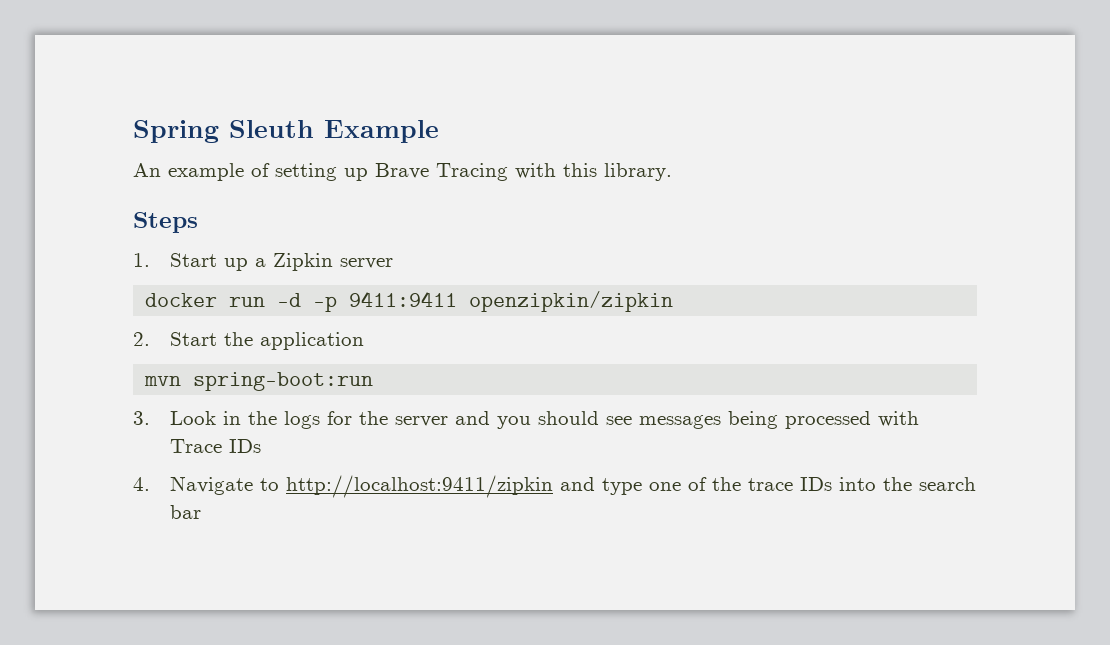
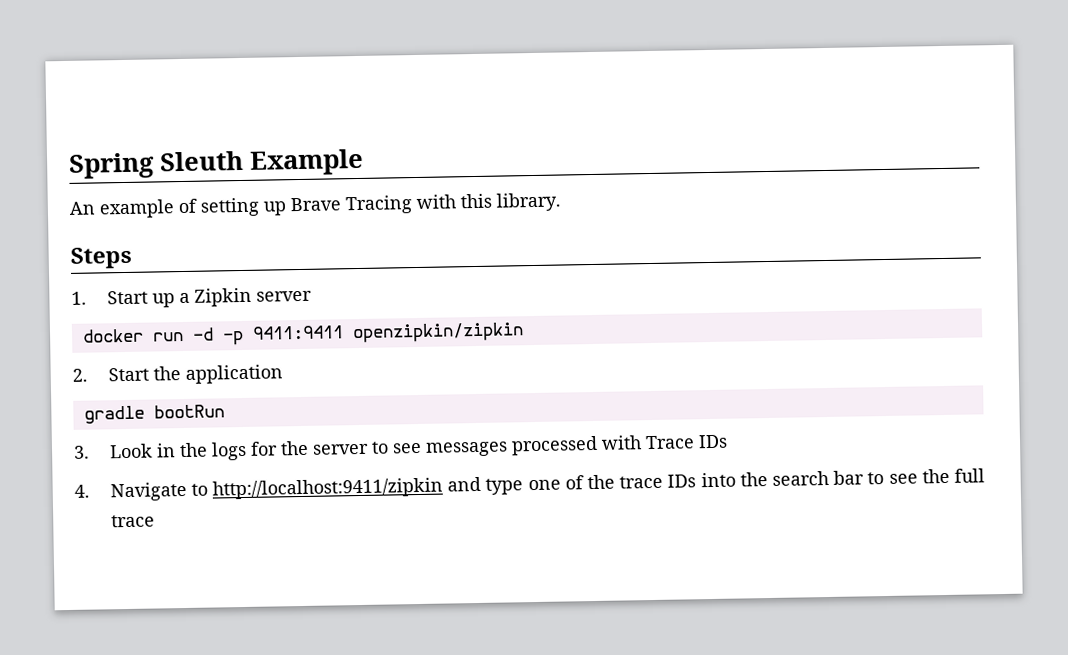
[144,372,374,391] mvn spring-boot:run -> [83,404,225,424] gradle bootRun
[454,411,599,429] and you should -> [370,441,389,454] to
[727,411,778,429] being -> (508, 449) none
(201, 512) none -> [867,468,985,485] [110,514,155,528] to see the full trace

